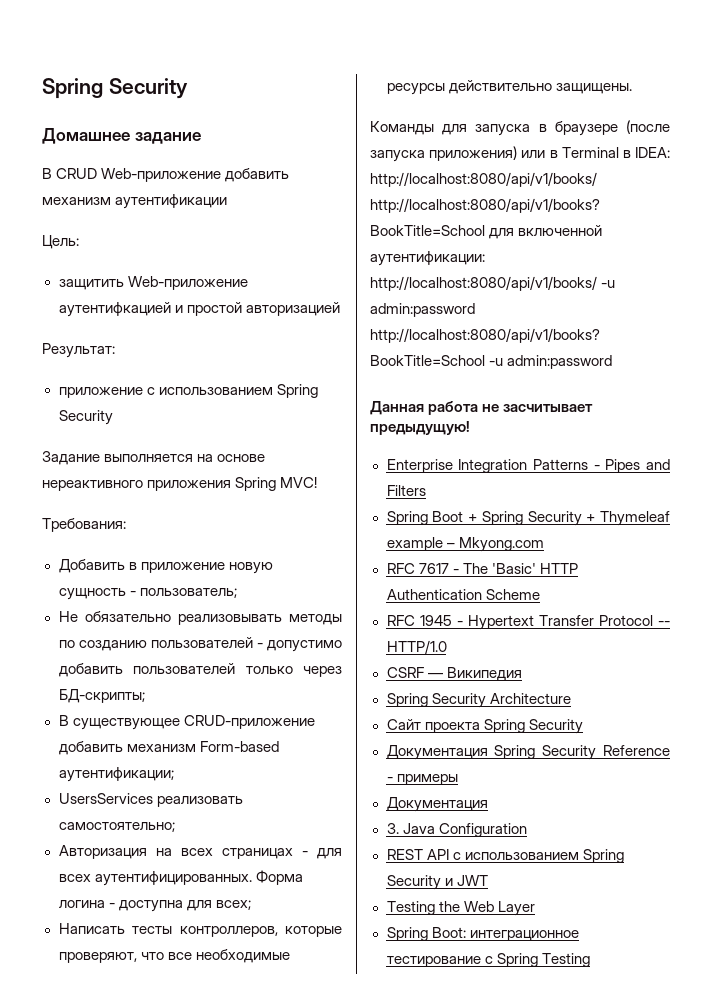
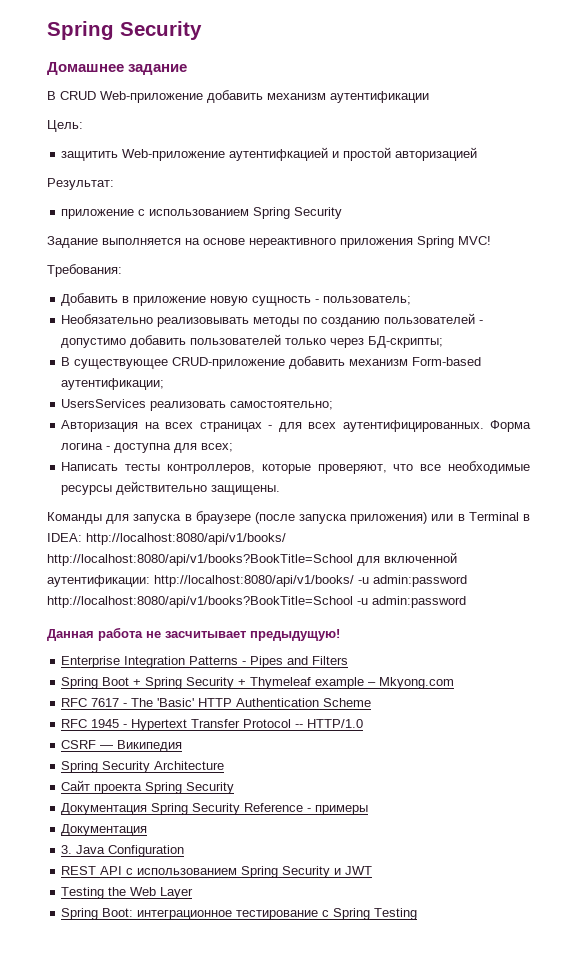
[58,611,171,622] Не обязательно -> [61,314,154,324] Необязательно

